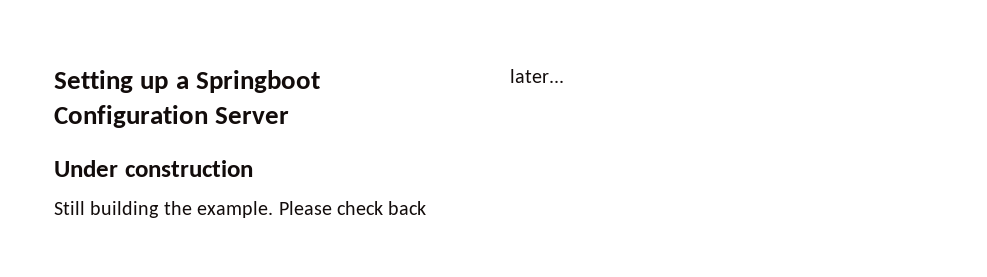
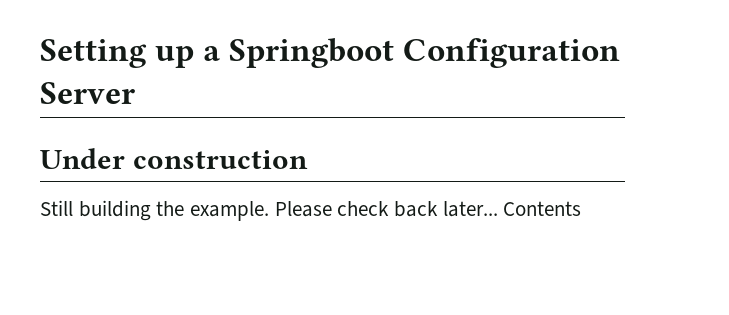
(564, 76) none -> [503,201,582,216] Contents

